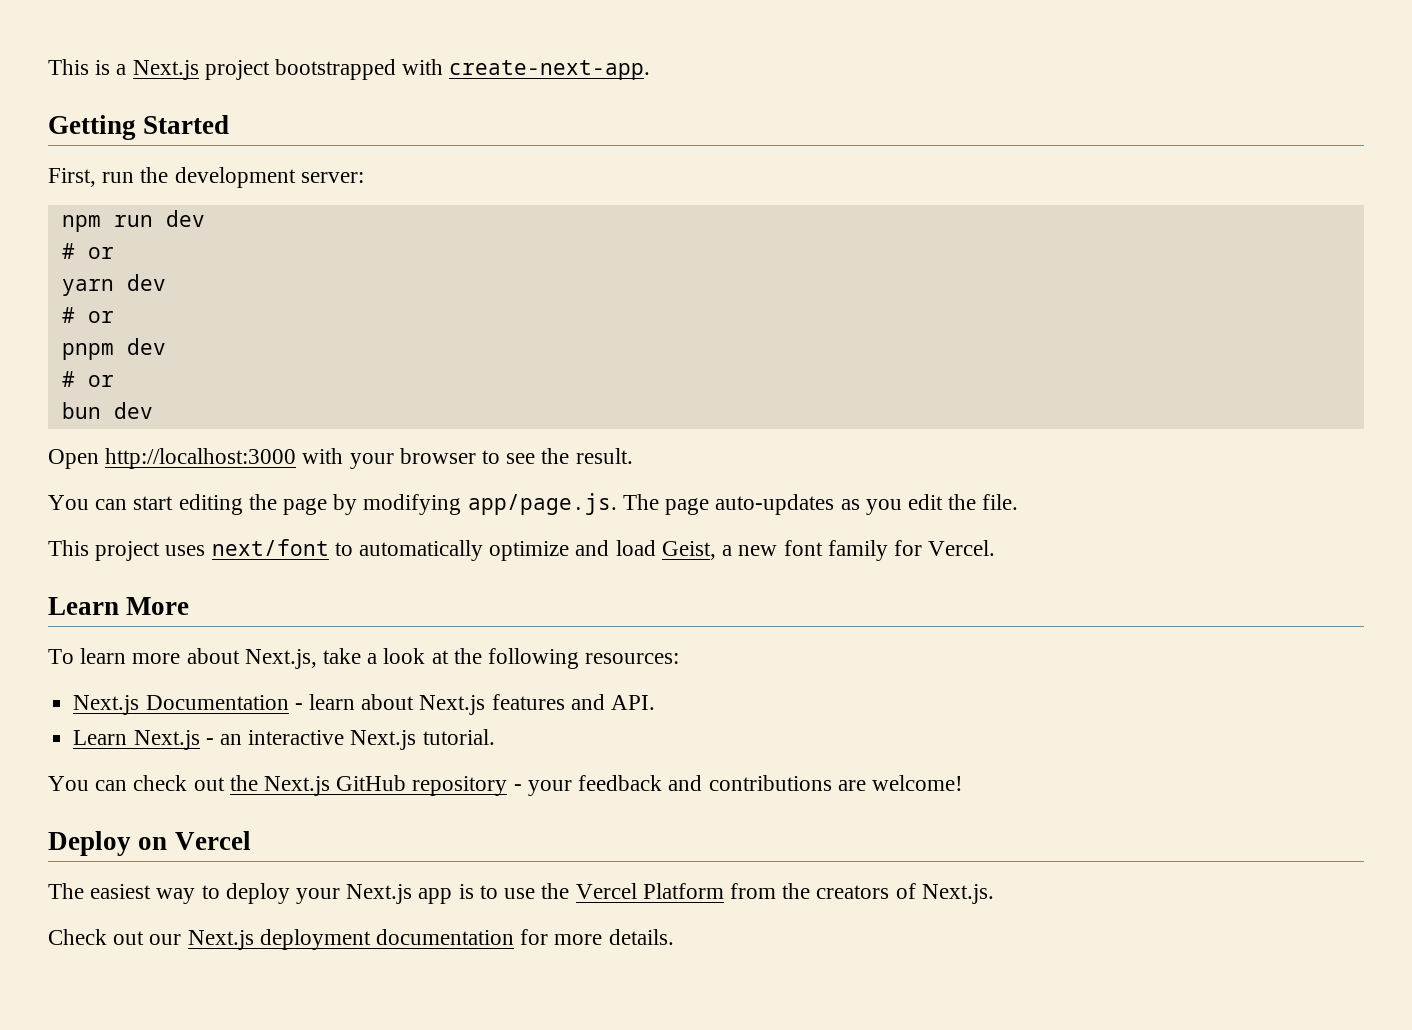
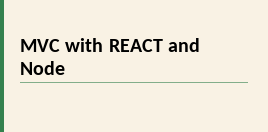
[48,59,651,80] [48,115,230,140] [48,167,364,188] [61,210,205,232] [61,243,114,259] [61,274,166,296] [61,307,114,323] [61,338,166,360] [61,371,114,387] [61,402,153,419] [48,448,633,469] [48,493,1019,515] [48,539,996,561] [48,597,190,615] [48,648,680,669] [73,694,655,715] [73,729,495,750] [48,775,963,796] [48,831,251,856] [48,883,994,904] [48,929,674,950] This is a Next.js project bootstrapped with create-next-app. // Getting Started // First, run the development server: // npm run dev // # or // yarn dev // # or // pnpm dev // # or // bun dev // Open http://localhost:3000 with your browser to see the result. // You can start editing the page by modifying app/page.js. The page auto-updates as you edit the file. // This project uses next/font to automatically optimize and load Geist, a new font family for Vercel. // Learn More // To learn more about Next.js, take a look at the following resources: // Next.js Documentation - learn about Next.js features and API. // Learn Next.js - an interactive Next.js tutorial. // You can check out the Next.js GitHub repository - your feedback and contributions are welcome! // Deploy on Vercel // The easiest way to deploy your Next.js app is to use the Vercel Platform from the creators of Next.js. // Check out our Next.js deployment documentation for more details. -> [20,38,200,52] [20,61,65,75] MVC with REACT and Node

